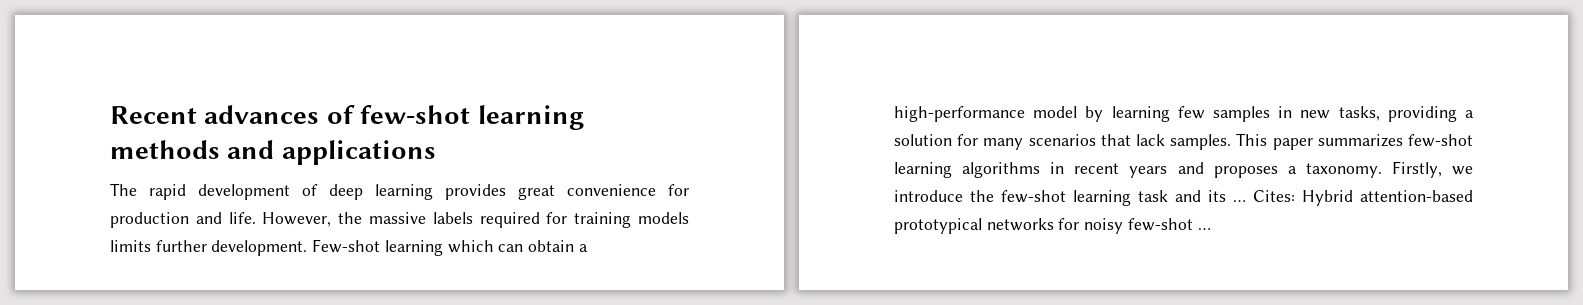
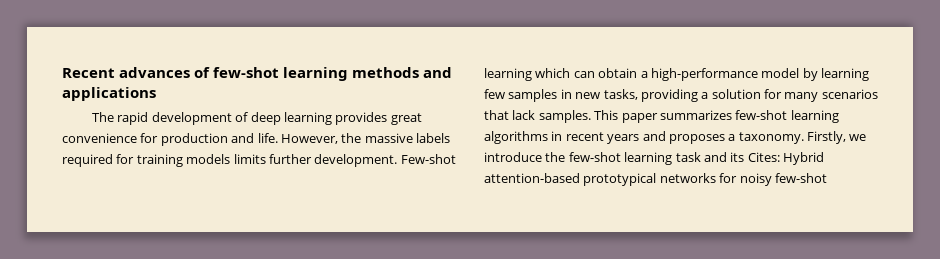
[1233,200,1246,202] … -> (745, 157) none
[1197,228,1211,230] … -> (827, 178) none

